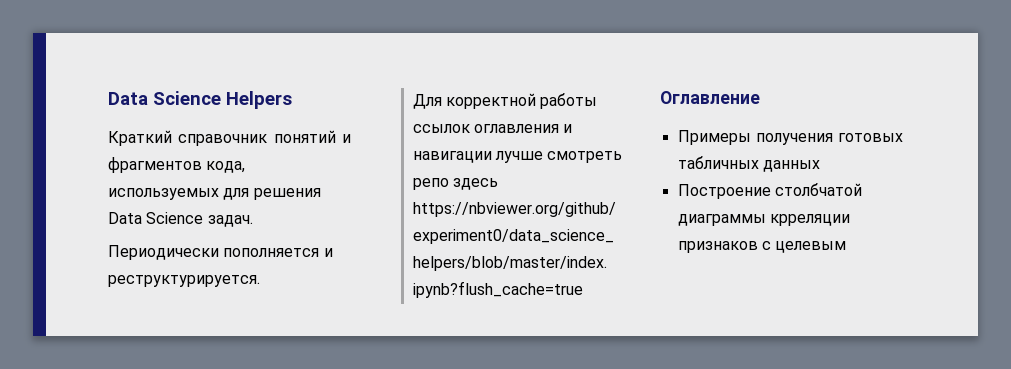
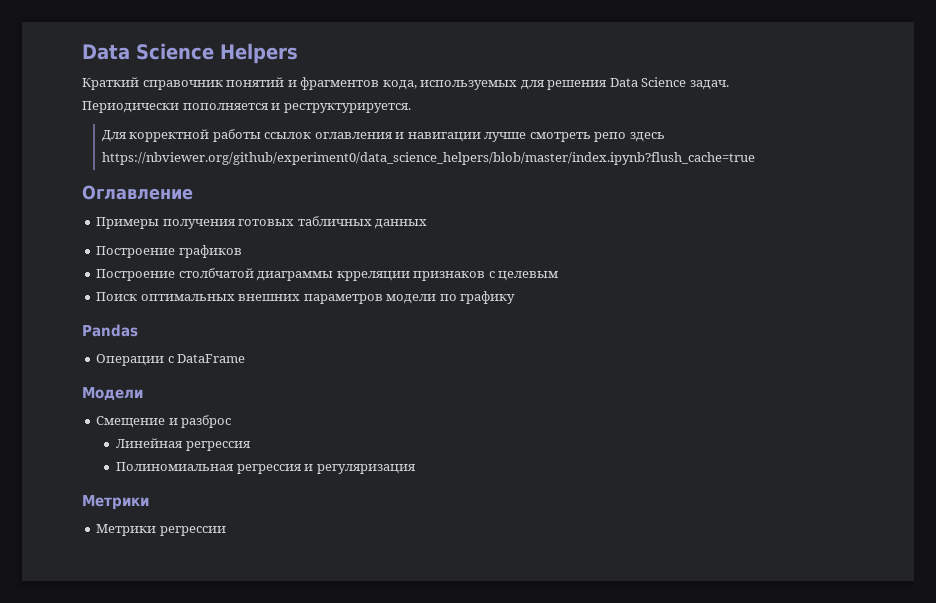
(820, 166) none -> [96,245,242,258] // Построение графиков
(847, 247) none -> [96,291,516,304] [82,324,138,337] [96,354,246,366] [82,387,143,401] [96,415,232,428] [115,438,251,451] [115,462,416,474] [82,495,149,510] [96,524,226,536] // Поиск оптимальных внешних параметров модели по графику // Pandas // Операции с DataFrame // Модели // Смещение и разброс // Линейная регрессия // Полиномиальная регрессия и регуляризация // Метрики // Метрики регрессии

